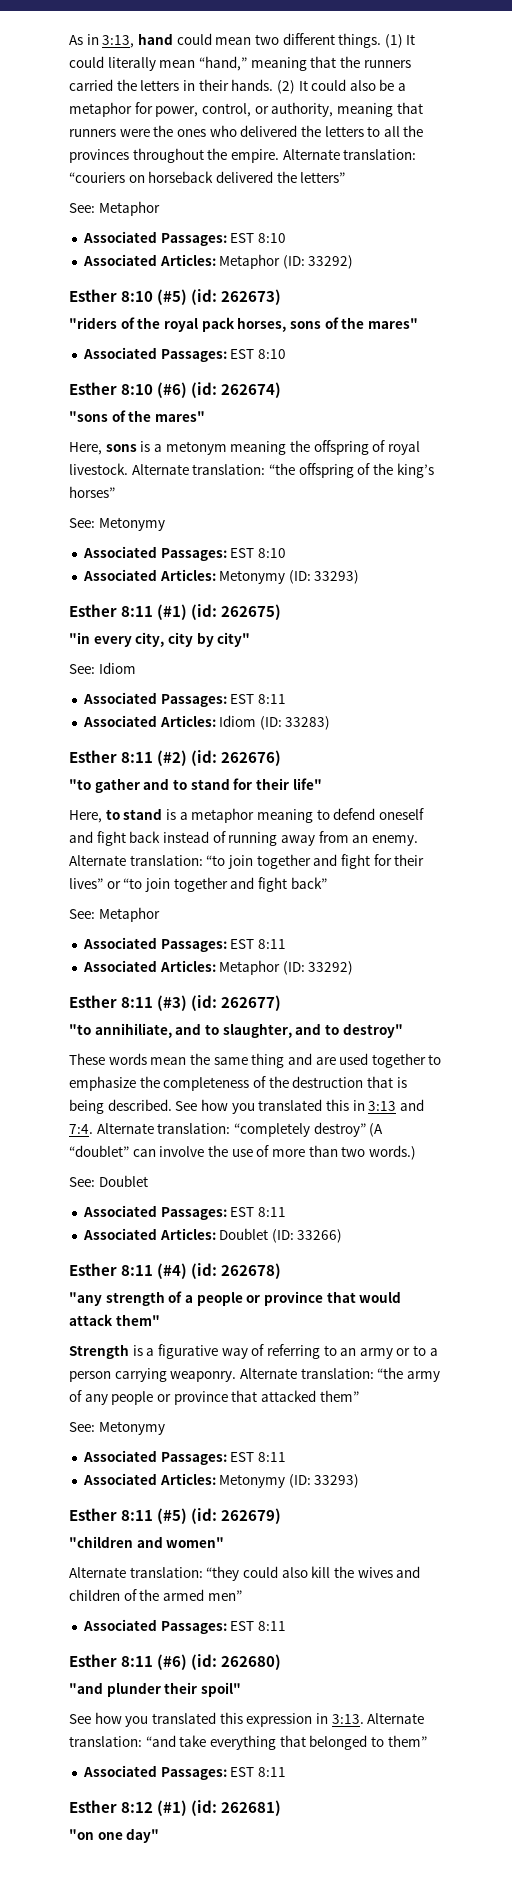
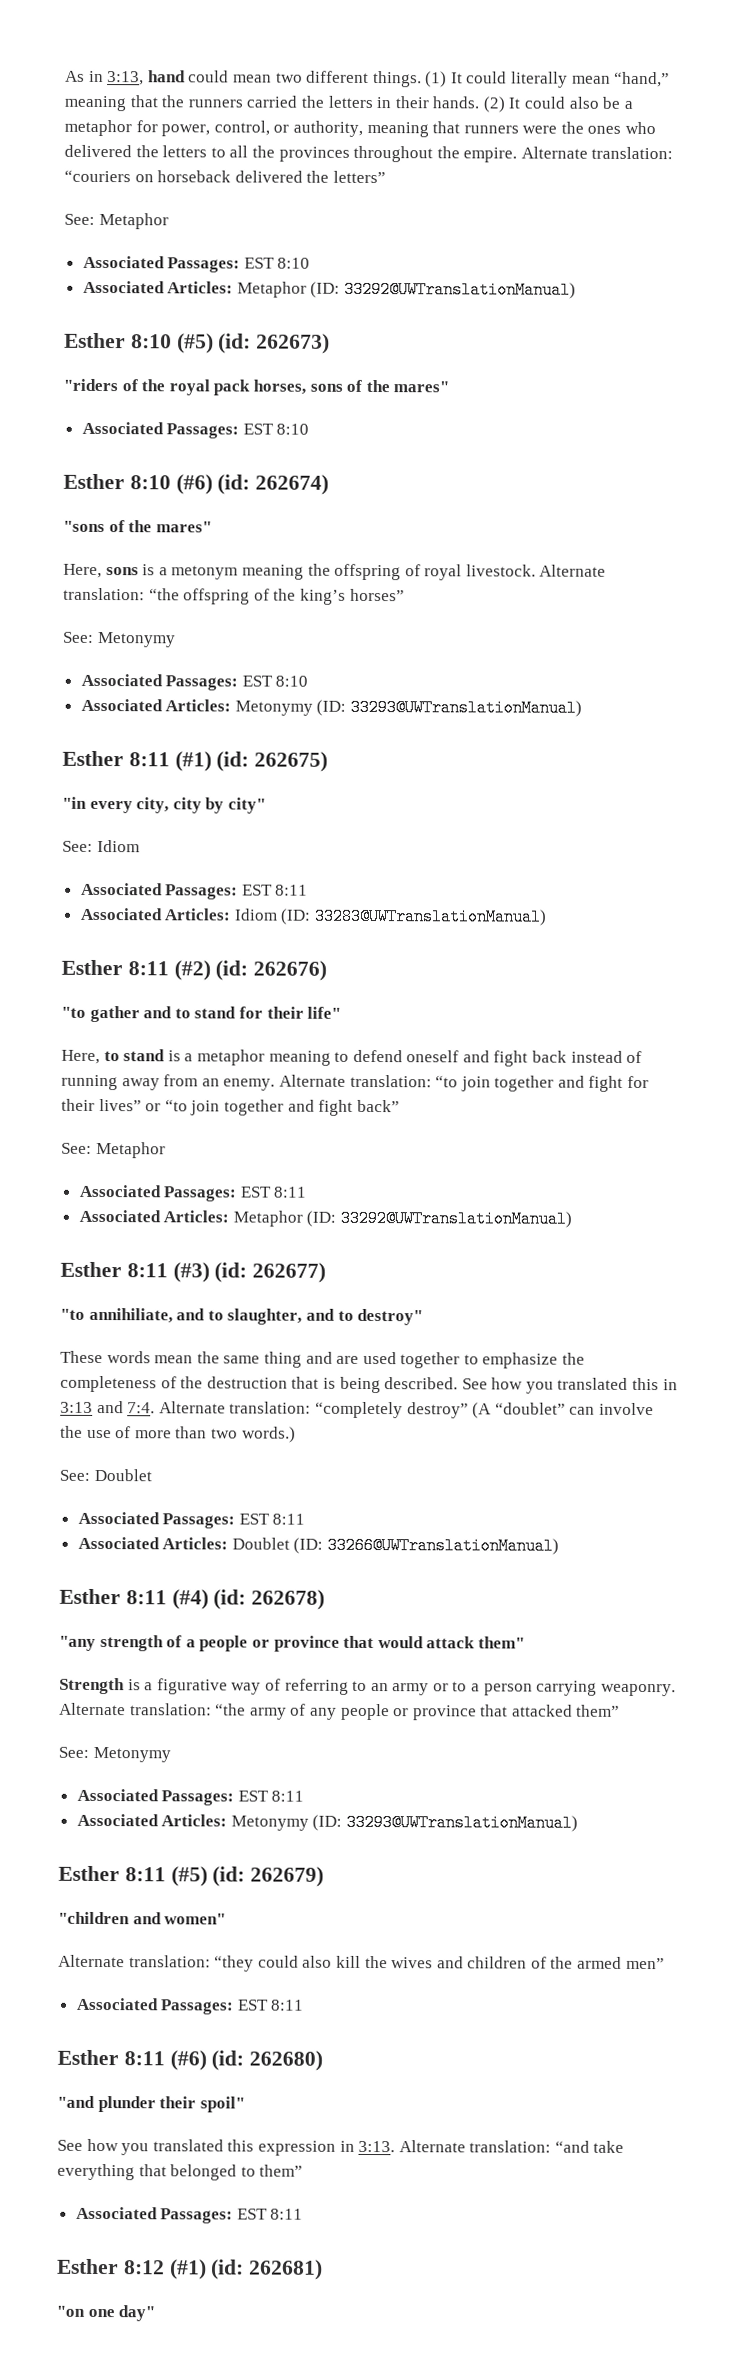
[308,255,354,269] 33292) -> [344,280,577,299] 33292@UWTranslationManual)
[314,570,360,584] 33293) -> [350,698,583,717] 33293@UWTranslationManual)
[285,716,331,730] 33283) -> [314,907,548,926] 33283@UWTranslationManual)
[308,961,354,975] 33292) -> [340,1209,573,1228] 33292@UWTranslationManual)
[297,1229,343,1243] 33266) -> [327,1536,560,1555] 33266@UWTranslationManual)
[314,1474,360,1488] 33293) -> [346,1813,579,1832] 33293@UWTranslationManual)

